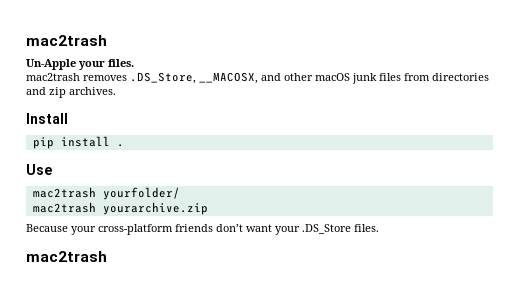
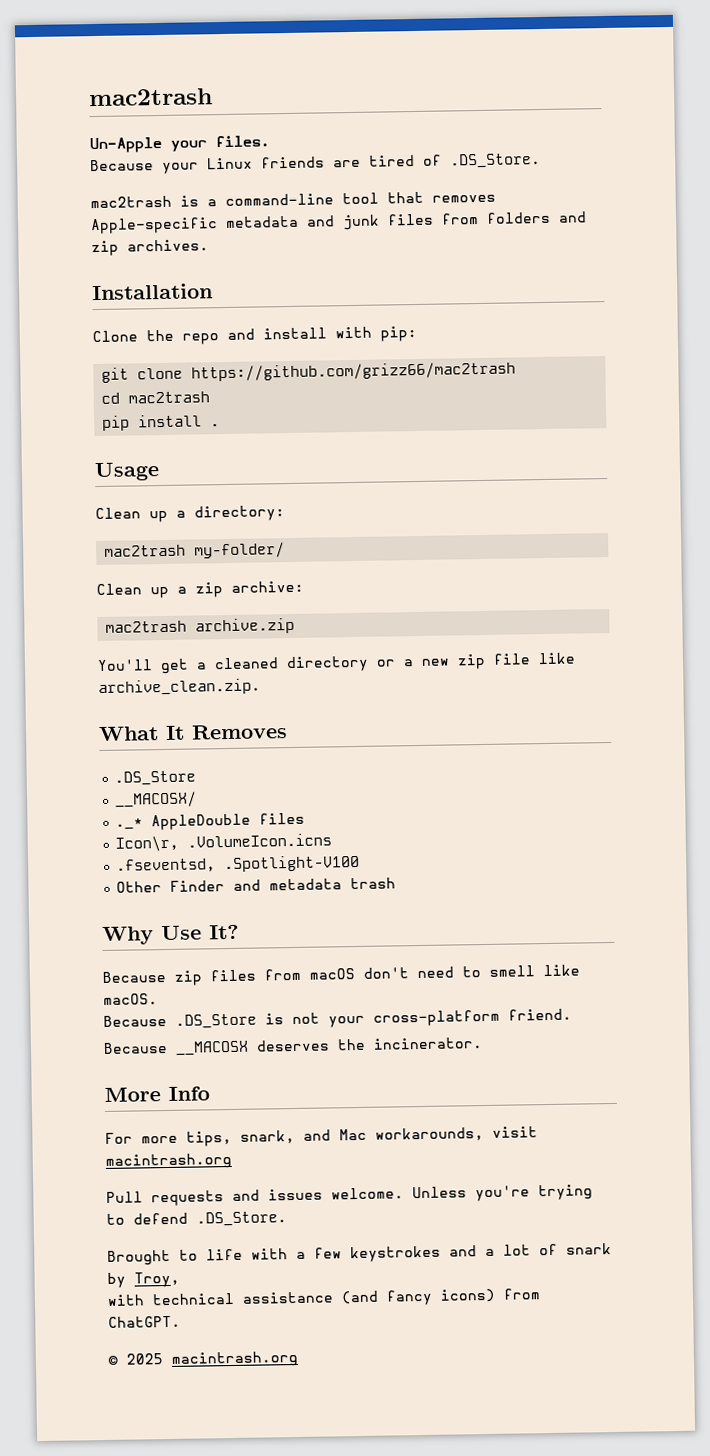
[26,72,350,84] mac2trash removes .DS_Store, __MACOSX, and other macOS -> [90,153,541,174] [90,191,496,209] [90,215,335,235] Because your Linux friends are tired of .DS_Store. // mac2trash is a command-line tool that removes Apple-specific metadata and
[432,73,489,81] directories -> [486,211,551,224] folders
[26,113,68,124] [32,136,124,149] [26,164,52,175] [32,187,180,200] [32,202,208,215] [26,224,379,235] [26,251,107,262] Install // pip install . // Use // mac2trash yourfolder/ // mac2trash yourarchive.zip // Because your cross-platform friends don’t want your .DS_Store files. // mac2trash -> [92,283,213,301] [92,325,417,345] [101,361,517,383] [101,391,211,404] [102,414,221,431] [94,462,160,482] [95,505,285,523] [104,542,286,559] [96,580,304,599] [105,617,296,635] [97,652,576,675] [98,678,261,697] [98,724,288,742] [114,770,197,786] [114,791,198,808] [115,812,306,831] [115,833,333,852] [116,854,361,873] [116,877,397,893] [102,924,239,945] [102,964,580,986] [103,993,158,1005] [103,1008,572,1029] [103,1037,483,1056] [104,1086,210,1102] [105,1126,538,1147] [105,1152,232,1170] [106,1184,593,1207] [106,1211,287,1227] [107,1243,612,1266] [107,1271,180,1288] [107,1288,540,1306] [108,1315,181,1328] [108,1350,299,1368] Installation // Clone the repo and install with pip: // git clone https://github.com/grizz66/mac2trash // cd mac2trash // pip install . // Usage // Clean up a directory: // mac2trash my-folder/ // Clean up a zip archive: // mac2trash archive.zip // You'll get a cleaned directory or a new zip file like archive_clean.zip. // What It Removes // .DS_Store // __MACOSX/ // ._* AppleDouble files // Icon\r, .VolumeIcon.icns // .fseventsd, .Spotlight-V100 // Other Finder and metadata trash // Why Use It? // Because zip files from macOS don't need to smell like macOS. // Because .DS_Store is not your cross-platform friend. // Because __MACOSX deserves the incinerator. // More Info // For more tips, snark, and Mac workarounds, visit macintrash.org // Pull requests and issues welcome. Unless you're trying to defend .DS_Store. // Brought to life with a few keystrokes and a lot of snark by Troy, // with technical assistance (and fancy icons) from ChatGPT. // © 2025 macintrash.org

